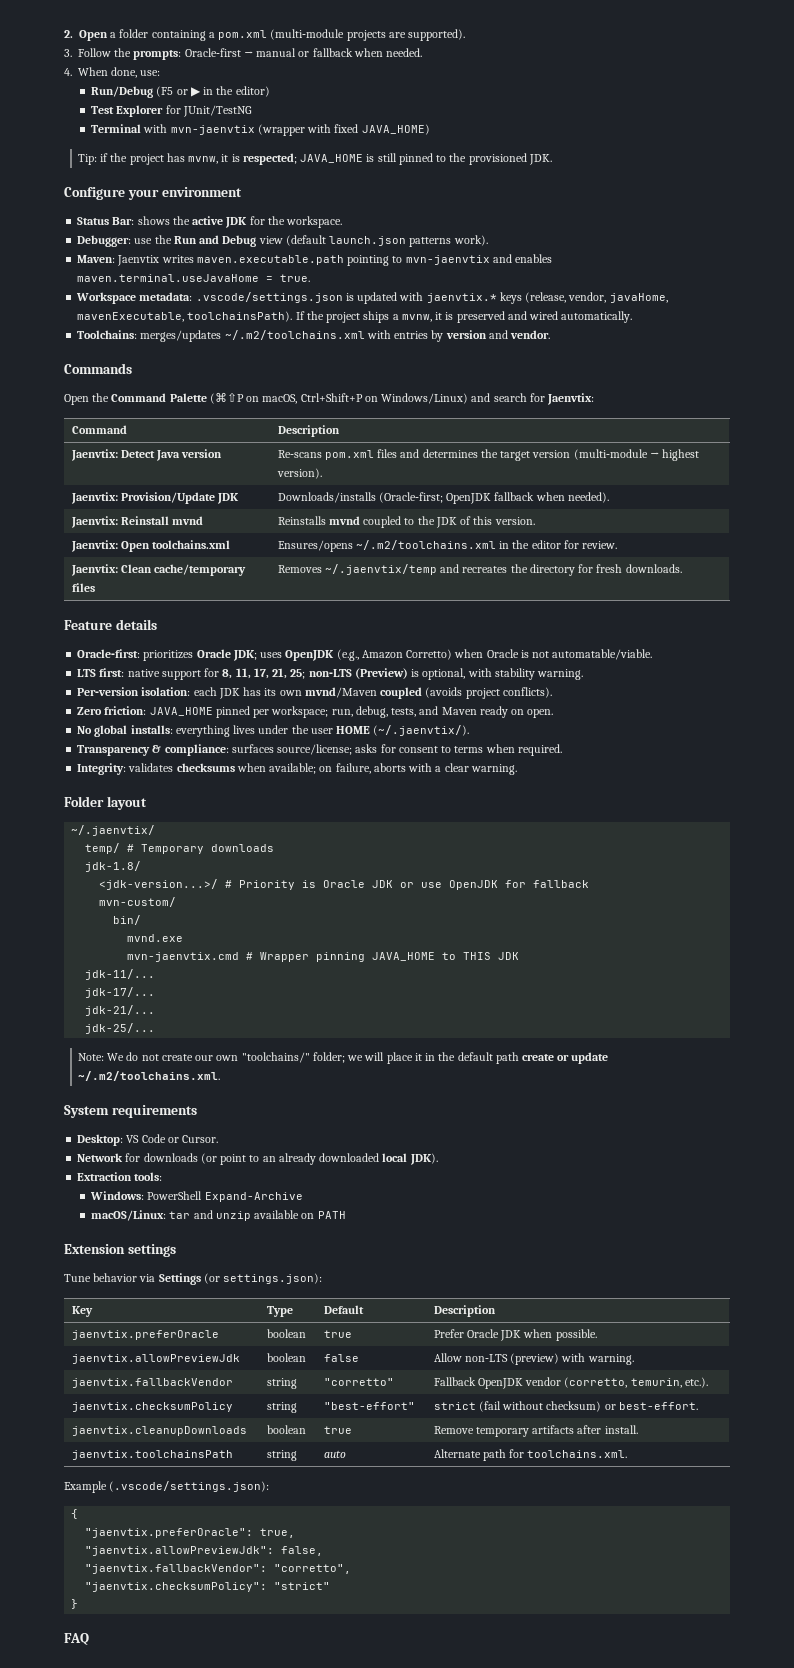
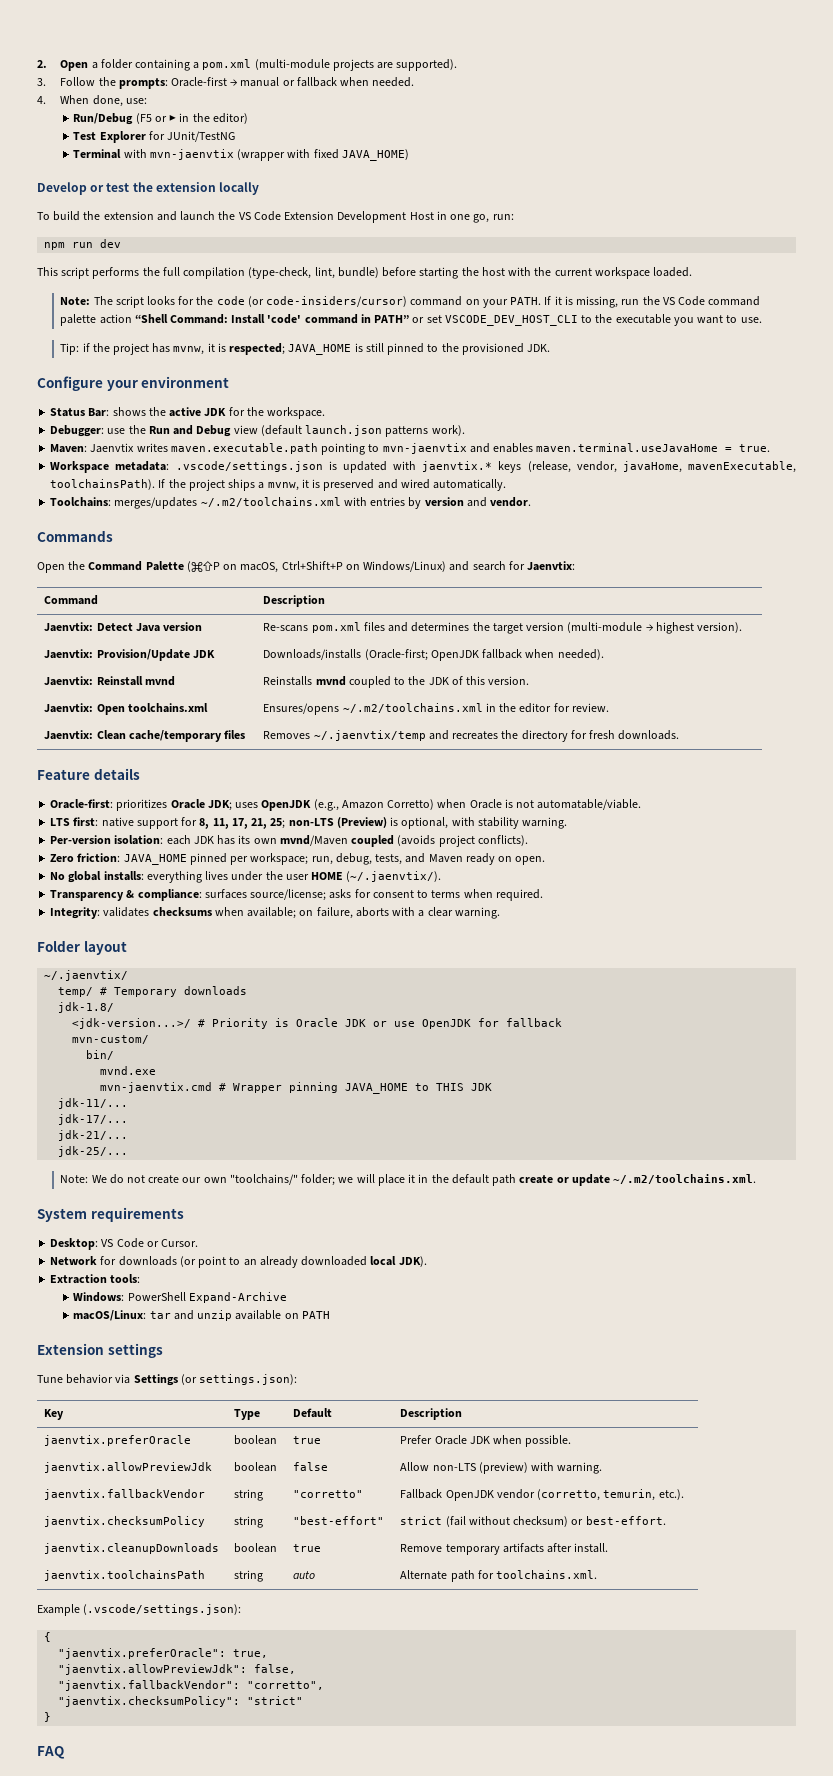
(430, 129) none -> [37,182,260,195] [37,211,514,223] [44,239,122,250] [37,267,693,279] [60,296,761,308] [60,314,762,326] // Develop or test the extension locally // To build the extension and launch the VS Code Extension Development Host in one go, run: // npm run dev // This script performs the full compilation (type-check, lint, bundle) before starting the host with the current workspace loaded. // Note: The script looks for the code (or code-insiders/cursor) command on your PATH. If it is missing, run the VS Code command palette action “Shell Command: Install 'code' command in PATH” or set VSCODE_DEV_HOST_CLI to the executable you want to use.

